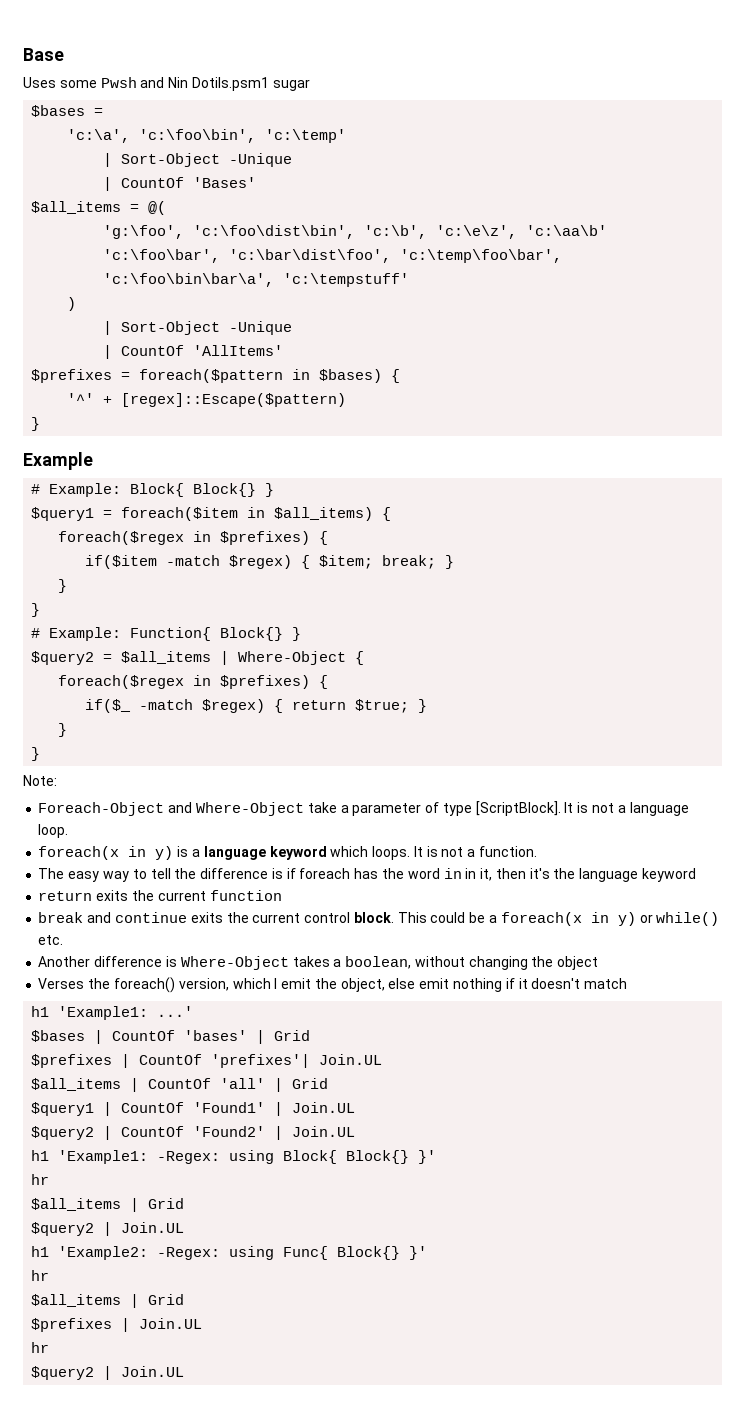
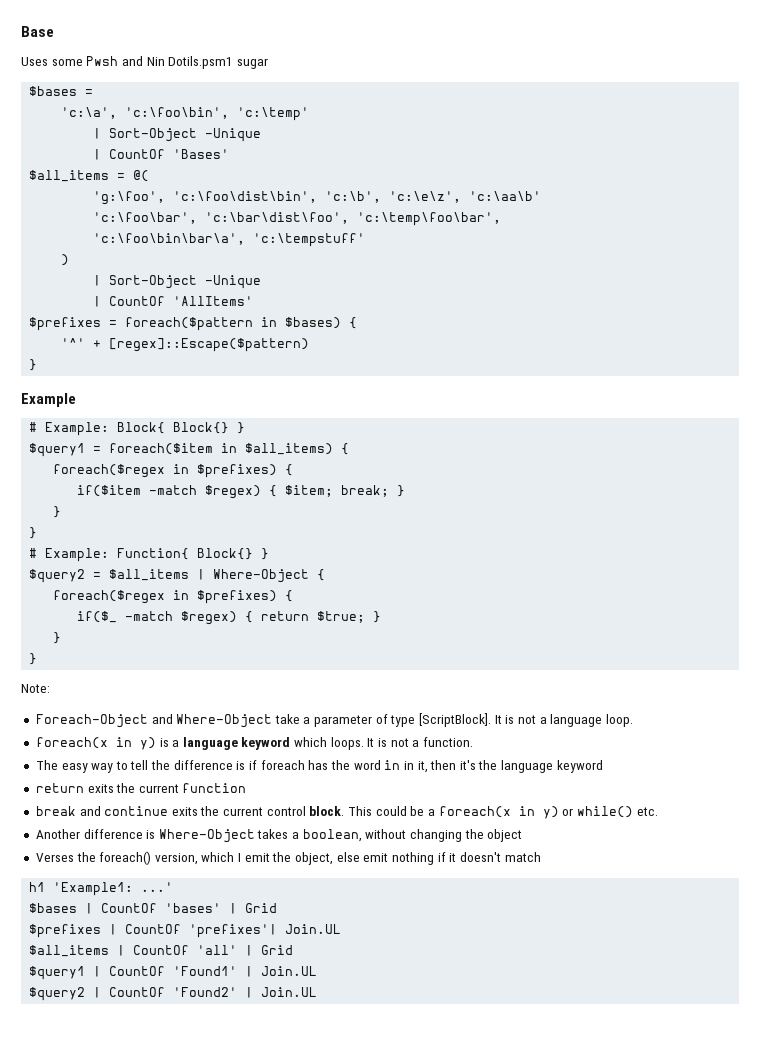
[31,1150,437,1164] [31,1174,50,1185] [31,1198,185,1212] [31,1222,185,1236] [31,1246,428,1260] [31,1270,50,1281] [31,1294,185,1308] [31,1318,203,1332] [31,1342,50,1353] [31,1366,185,1380] // h1 'Example1: -Regex: using Block{ Block{} }' // hr // $all_items | Grid // $query2 | Join.UL // h1 'Example2: -Regex: using Func{ Block{} }' // hr // $all_items | Grid // $prefixes | Join.UL // hr // $query2 | Join.UL -> (318, 992) none

